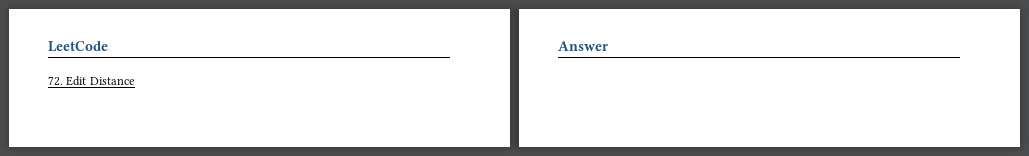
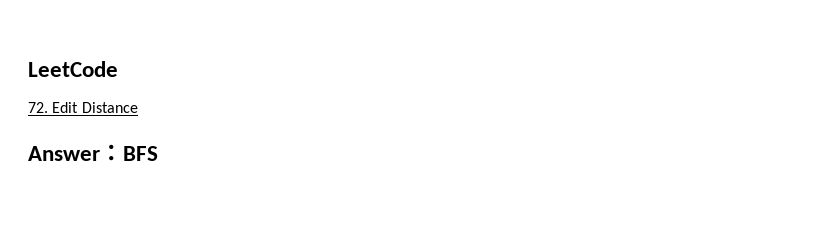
(609, 46) none -> [100,144,158,161] ：BFS

